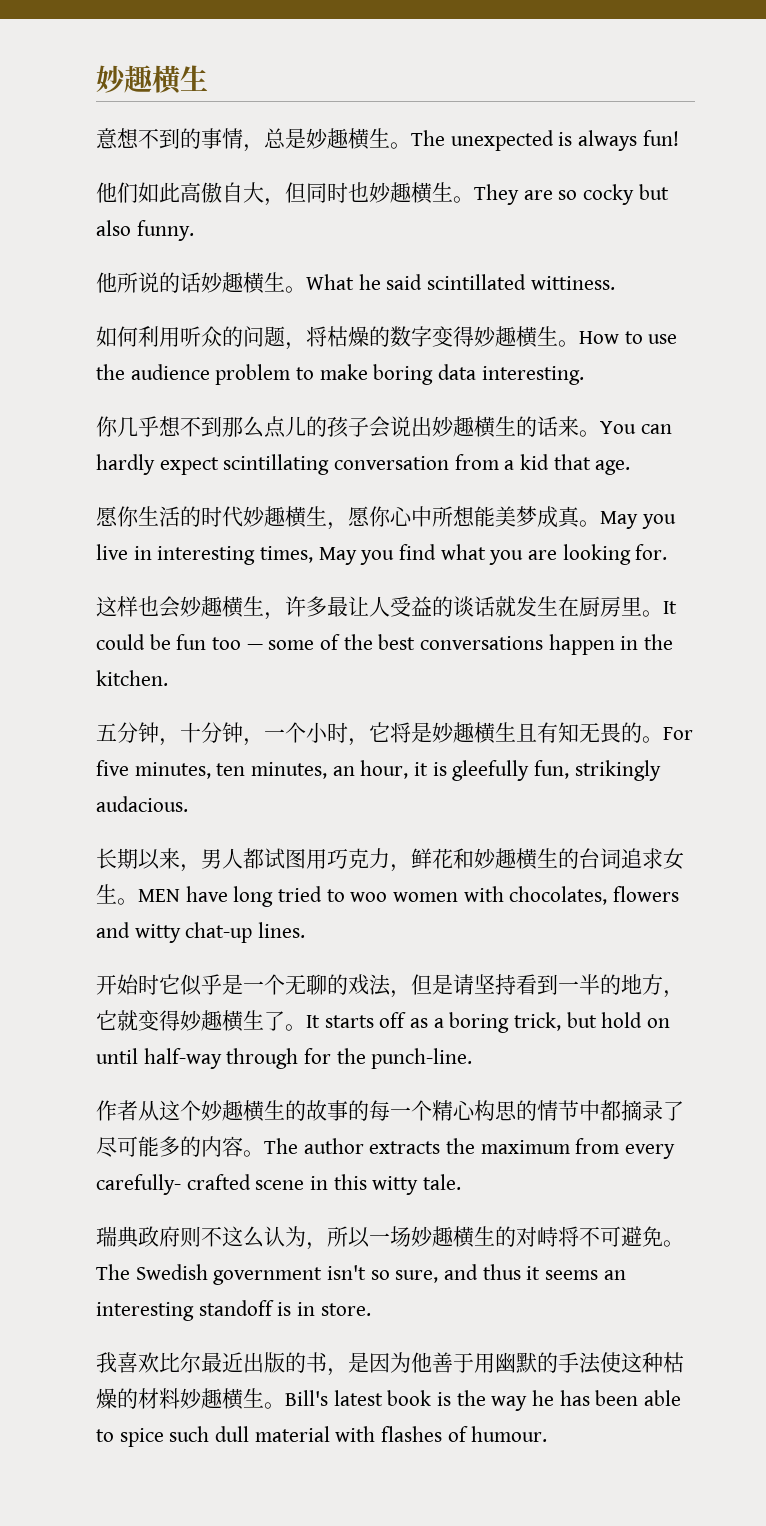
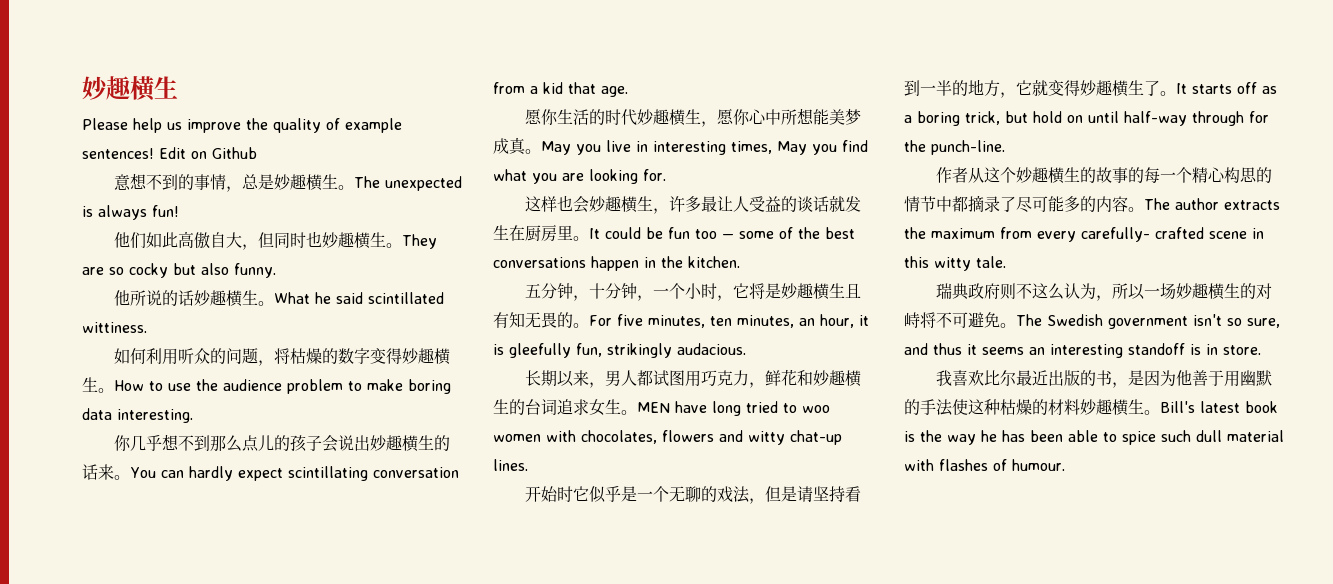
[96,65,208,94] 妙趣横生 -> [82,76,178,101] [82,118,402,133] [82,147,257,159] 妙趣横生 // Please help us improve the quality of example sentences! Edit on Github

